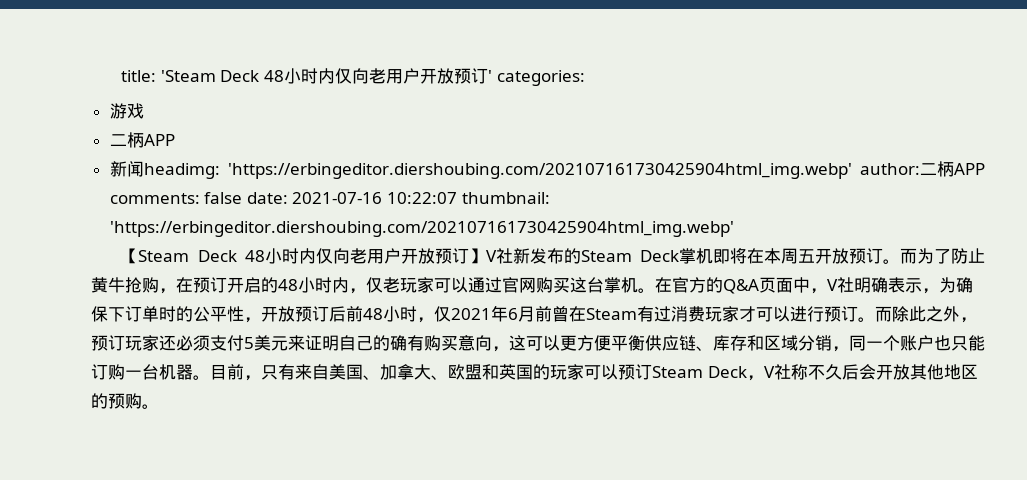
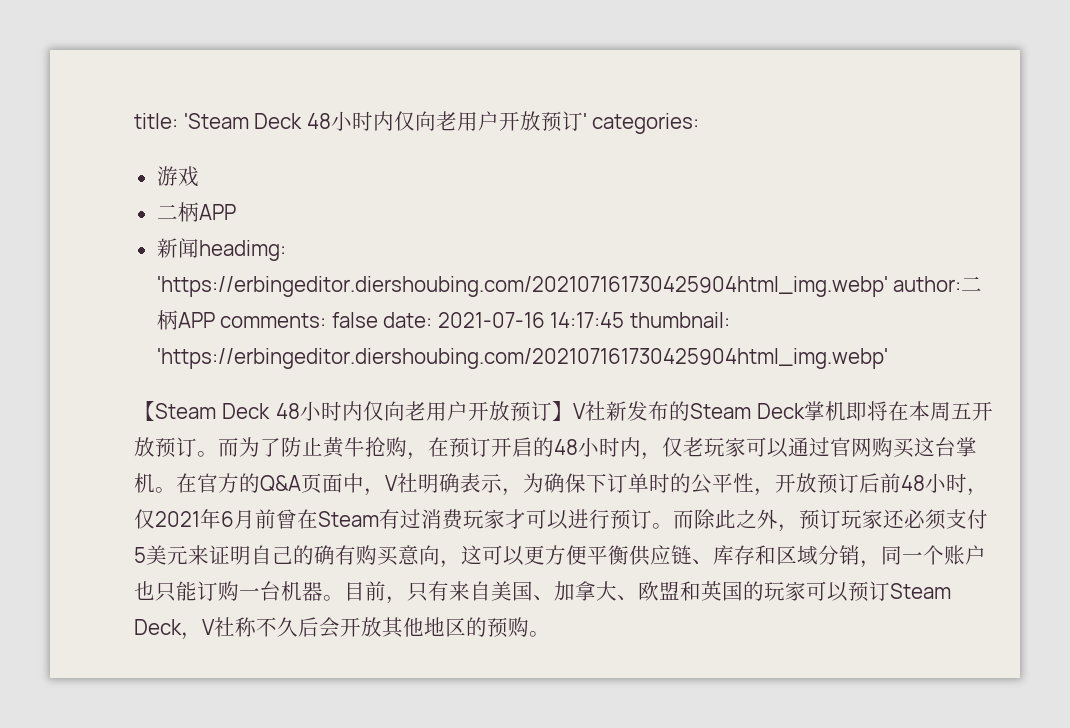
[387,192,458,204] 10:22:07 -> [550,312,625,328] 14:17:45

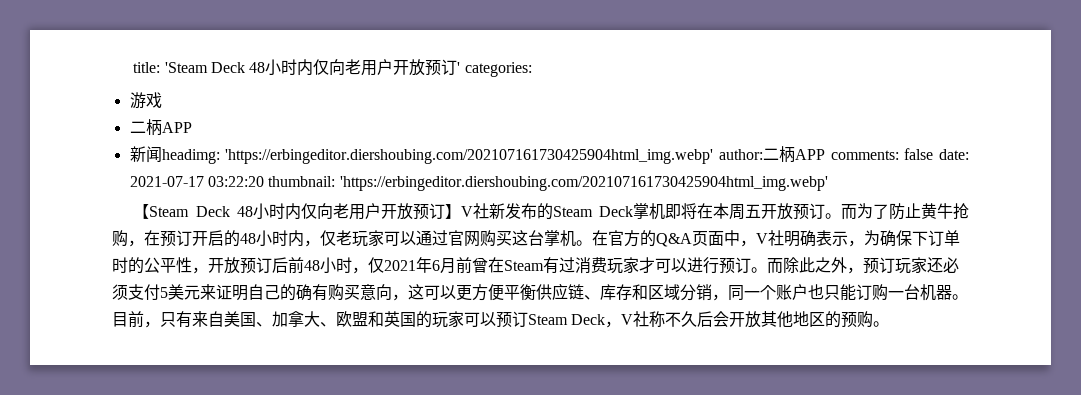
[437,312,625,328] 2021-07-16 14:17:45 -> [129,176,264,187] 2021-07-17 03:22:20

